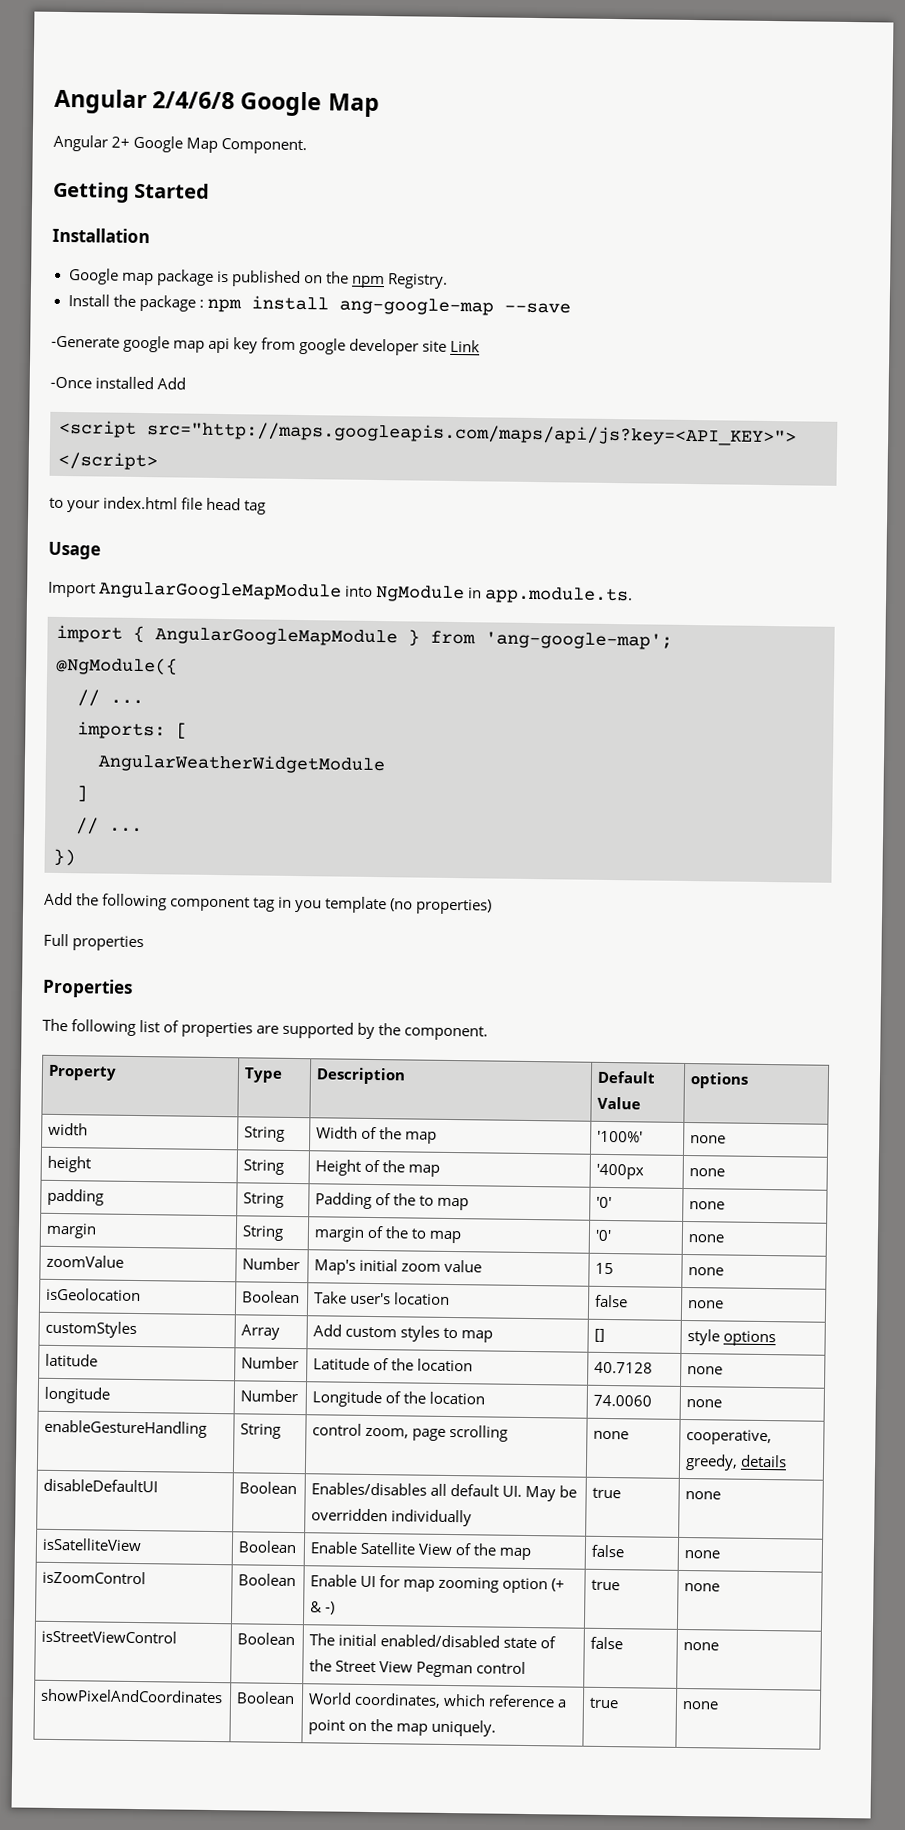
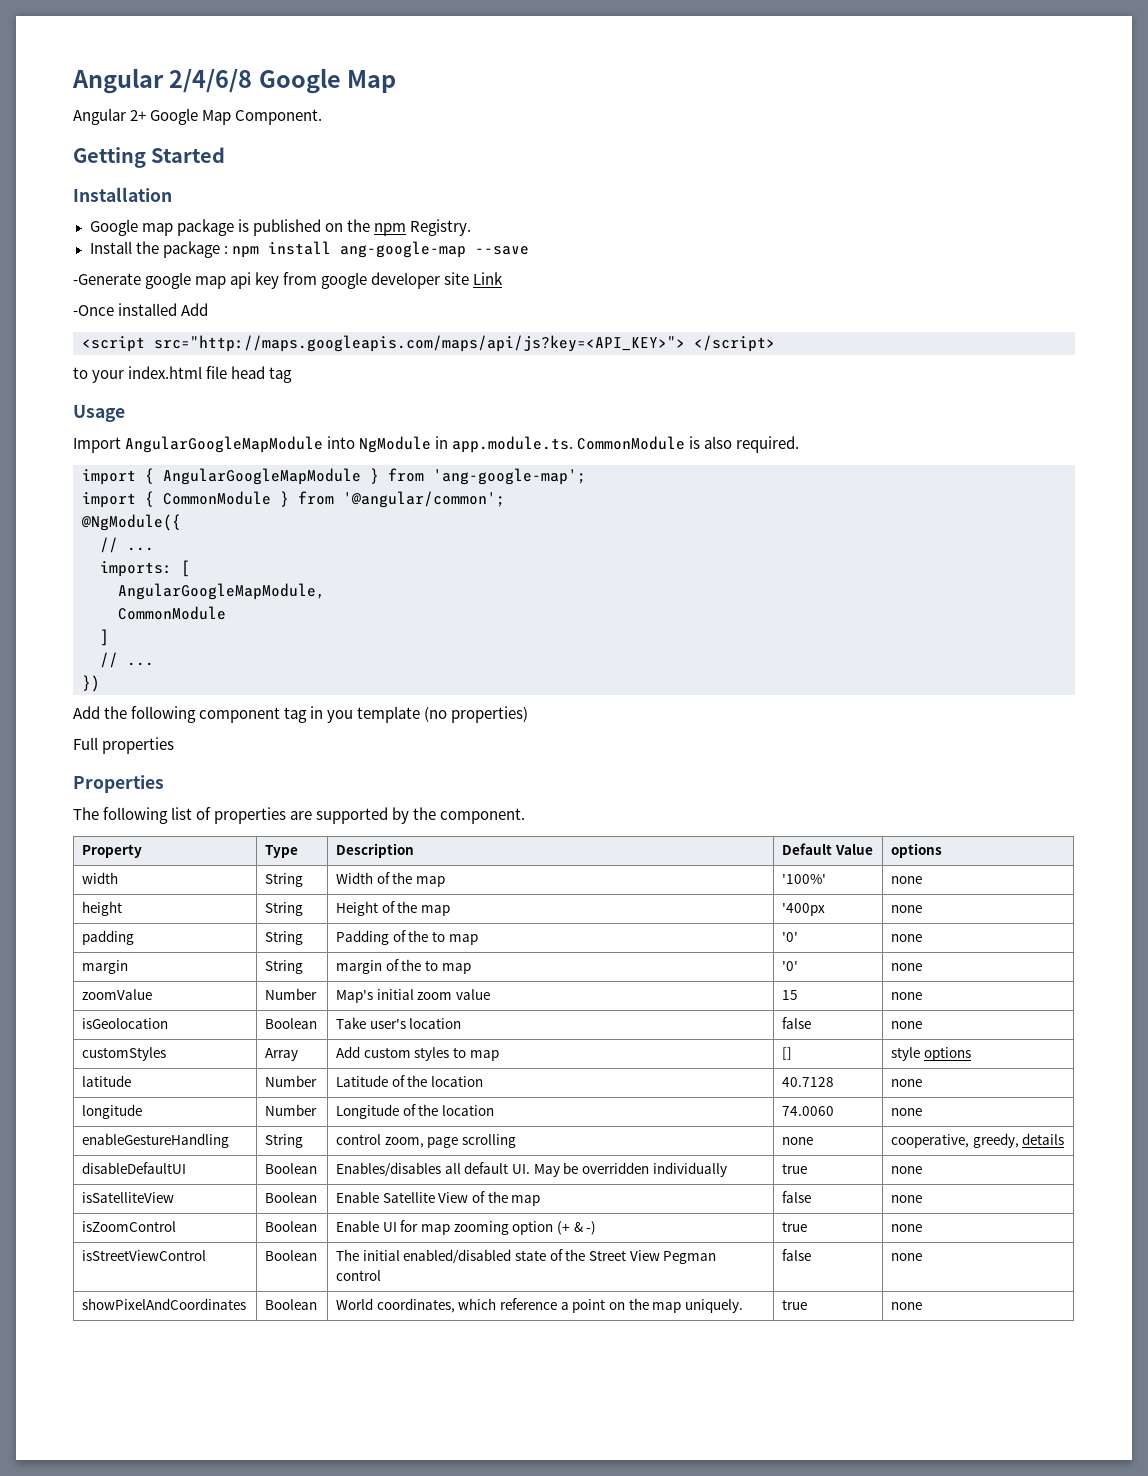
(634, 595) none -> [577,436,800,453] CommonModule is also required.
(673, 640) none -> [82,491,505,508] // import { CommonModule } from '@angular/common';
[98,753,386,775] AngularWeatherWidgetModule -> [118,583,325,600] [118,606,226,620] AngularGoogleMapModule, // CommonModule

